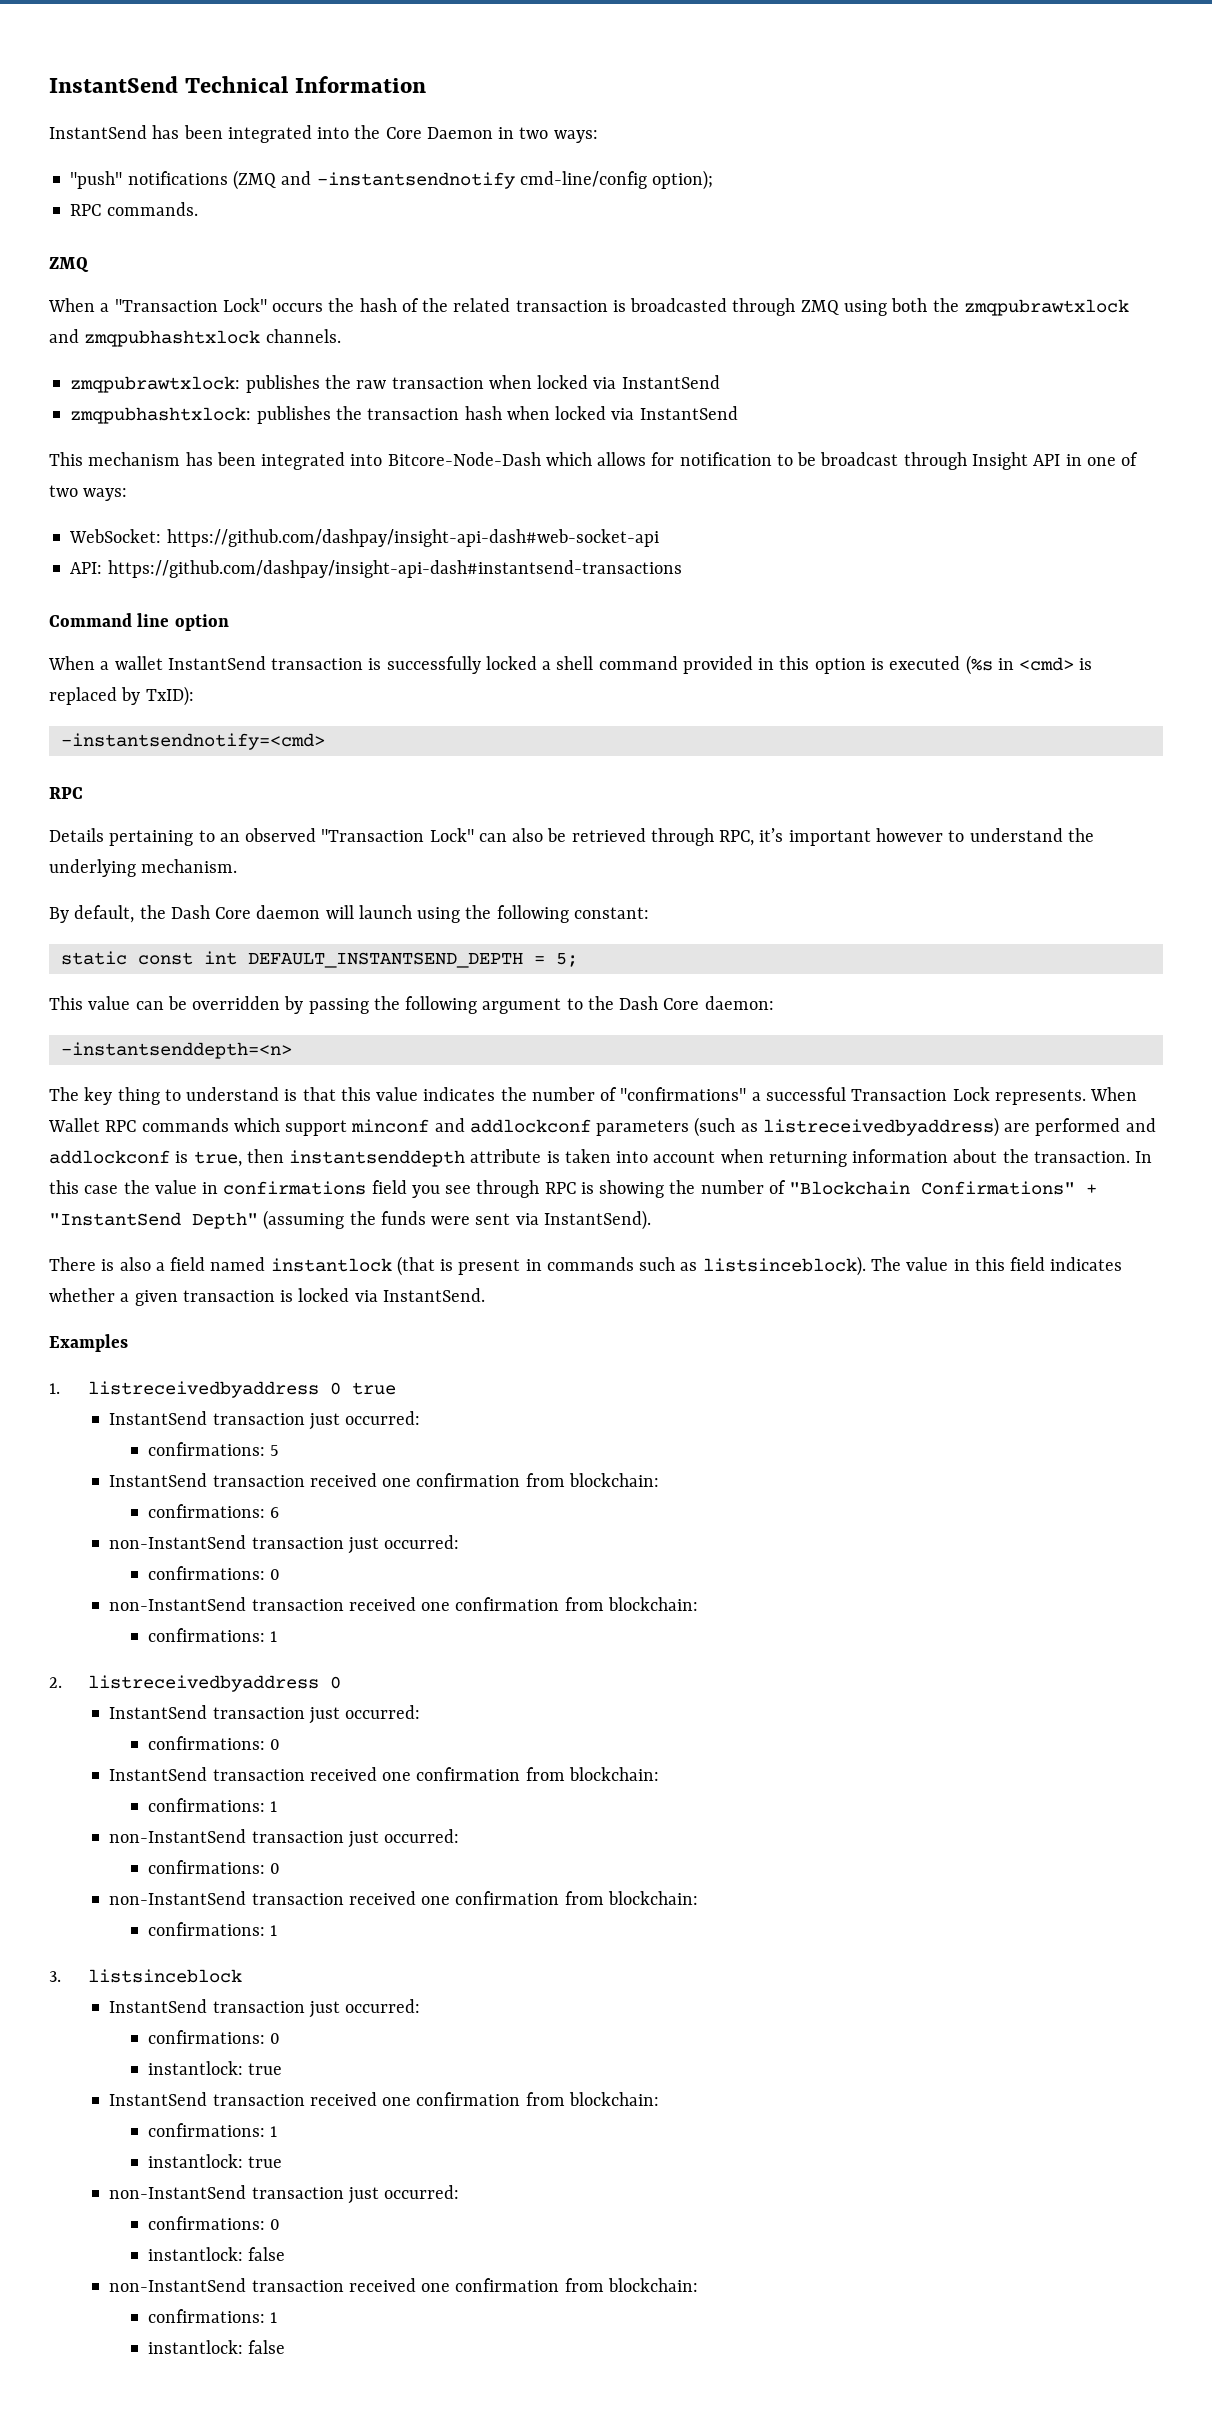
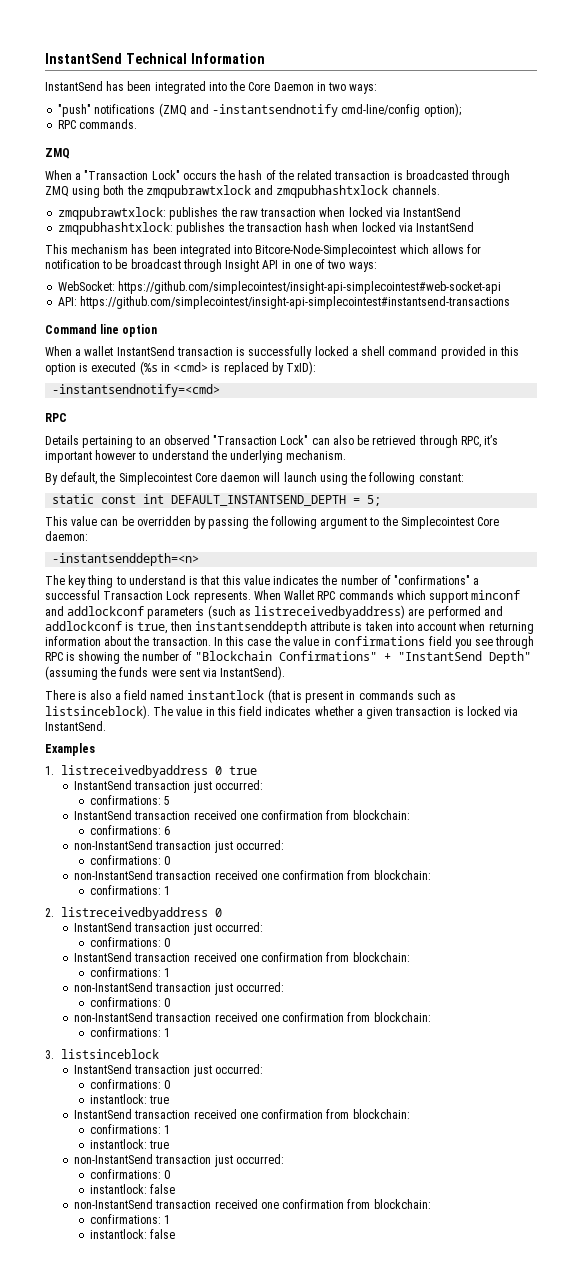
[387,452,541,466] Bitcore-Node-Dash -> [255,244,397,257] Bitcore-Node-Simplecointest
[166,529,659,547] https://github.com/dashpay/insight-api-dash#web-socket-api -> [118,281,502,294] https://github.com/simplecointest/insight-api-simplecointest#web-socket-api
[107,560,682,578] https://github.com/dashpay/insight-api-dash#instantsend-transactions -> [80,296,511,309] https://github.com/simplecointest/insight-api-simplecointest#instantsend-transactions
[170,905,210,919] Dash -> [118,472,192,485] Simplecointest
[619,996,659,1010] Dash -> [400,516,474,529] Simplecointest

